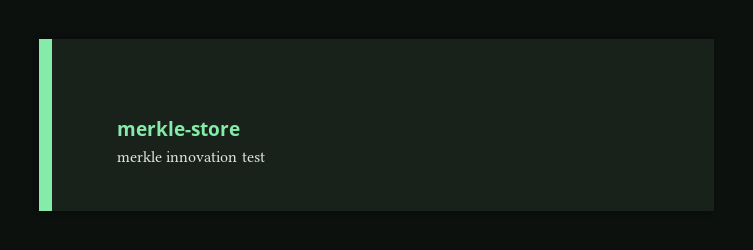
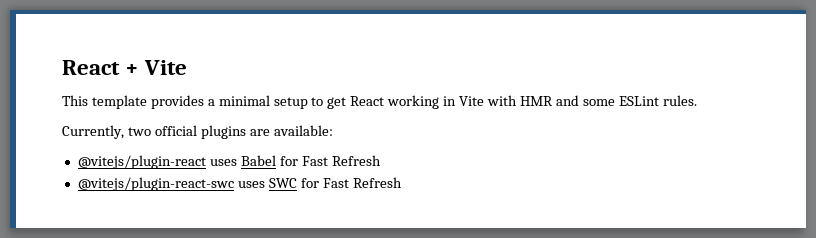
[117,121,240,136] [117,151,265,162] merkle-store // merkle innovation test -> [62,60,188,75] [62,95,697,109] [62,125,333,139] [77,155,381,169] [77,177,402,191] React + Vite // This template provides a minimal setup to get React working in Vite with HMR and some ESLint rules. // Currently, two official plugins are available: // @vitejs/plugin-react uses Babel for Fast Refresh // @vitejs/plugin-react-swc uses SWC for Fast Refresh

